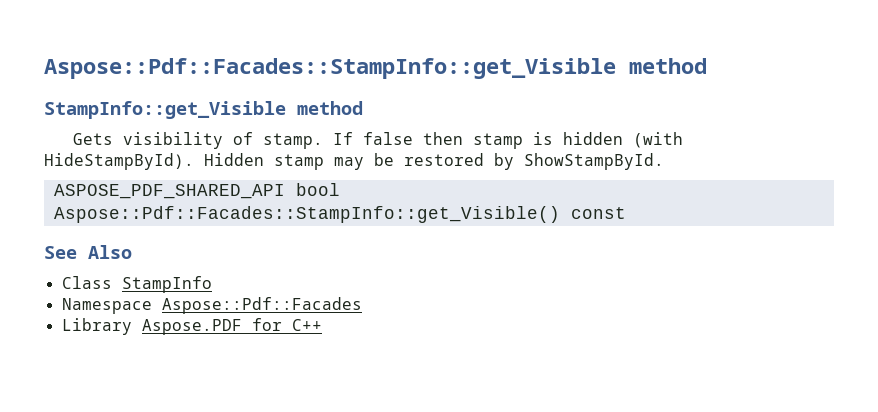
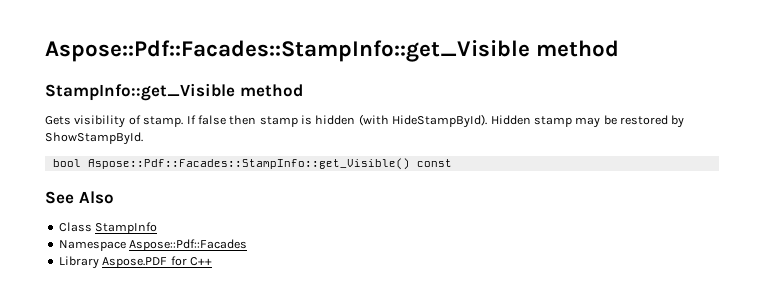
[53,184,285,199] ASPOSE_PDF_SHARED_API -> (143, 138) none

